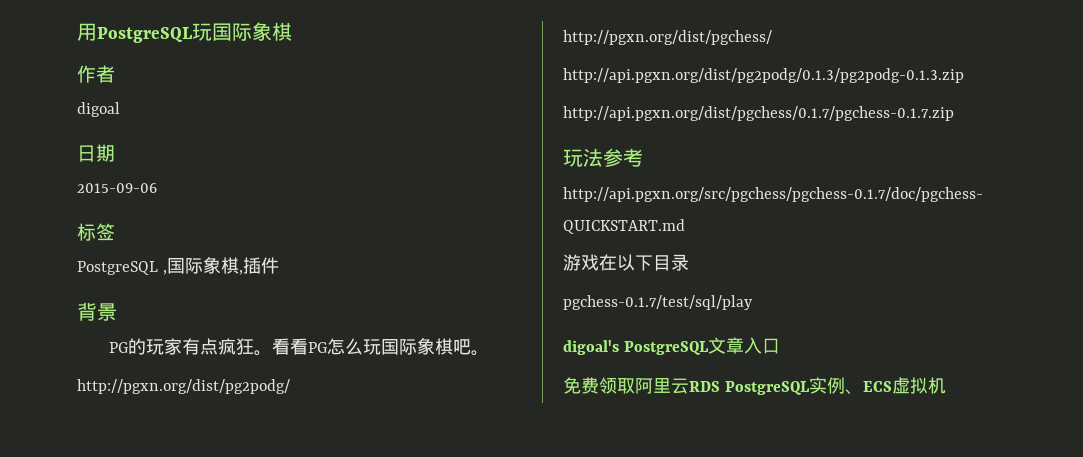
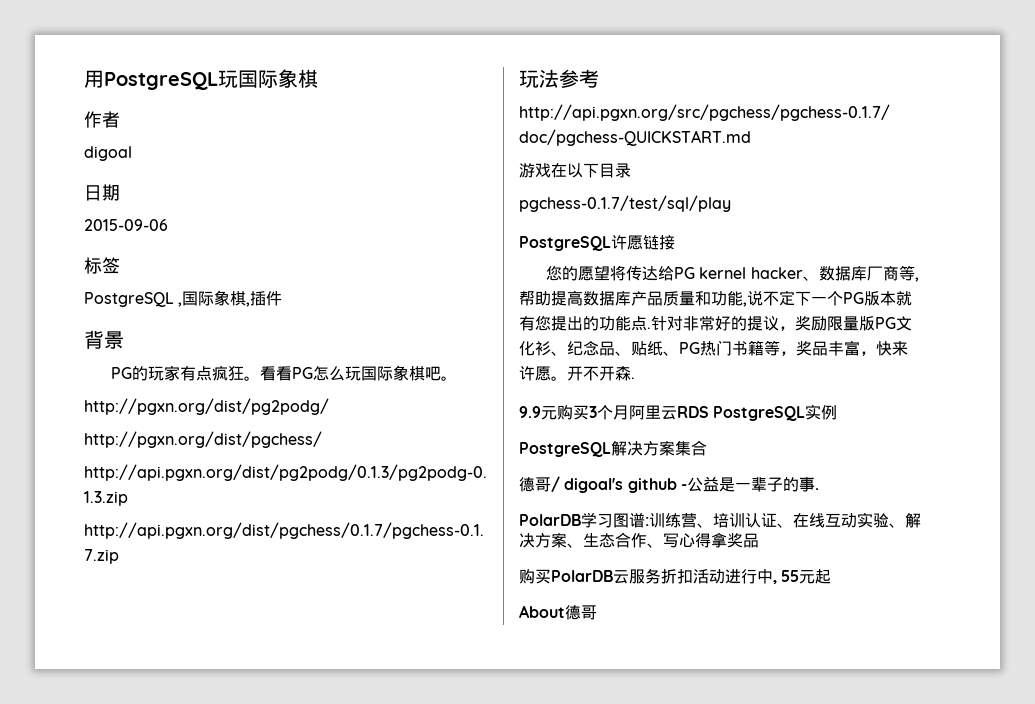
[563,337,780,355] [563,377,635,394] digoal's PostgreSQL文章入口 // 免费领取 -> [519,235,675,251] [545,265,919,282] [519,290,912,307] [519,315,912,331] [519,340,908,356] [519,366,635,381] [519,405,629,420] PostgreSQL许愿链接 // 您的愿望将传达给PG kernel hacker、数据库厂商等,帮助提高数据库产品质量和功能,说不定下一个PG版本就有您提出的功能点.针对非常好的提议，奖励限量版PG文化衫、纪念品、贴纸、PG热门书籍等，奖品丰富，快来许愿。开不开森. // 9.9元购买3个月
[844,377,946,395] 、ECS虚拟机 -> [519,440,707,457] [519,476,819,493] [519,512,921,528] [519,532,759,548] [519,568,832,584] [519,605,597,620] // PostgreSQL解决方案集合 // 德哥/ digoal's github -公益是一辈子的事. // PolarDB学习图谱:训练营、培训认证、在线互动实验、解决方案、生态合作、写心得拿奖品 // 购买PolarDB云服务折扣活动进行中, 55元起 // About德哥

